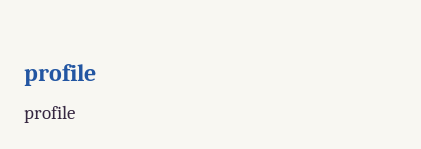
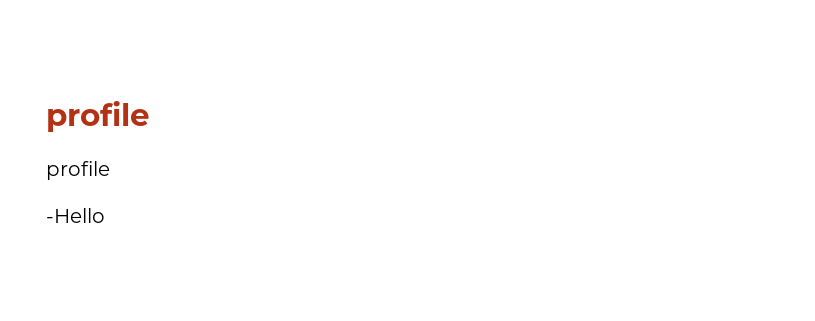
(75, 114) none -> [46,208,105,223] // -Hello

